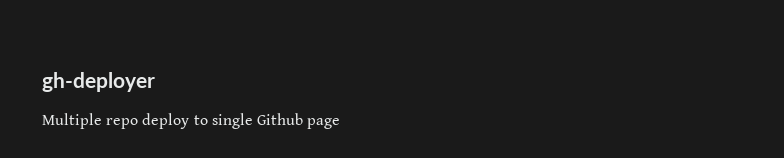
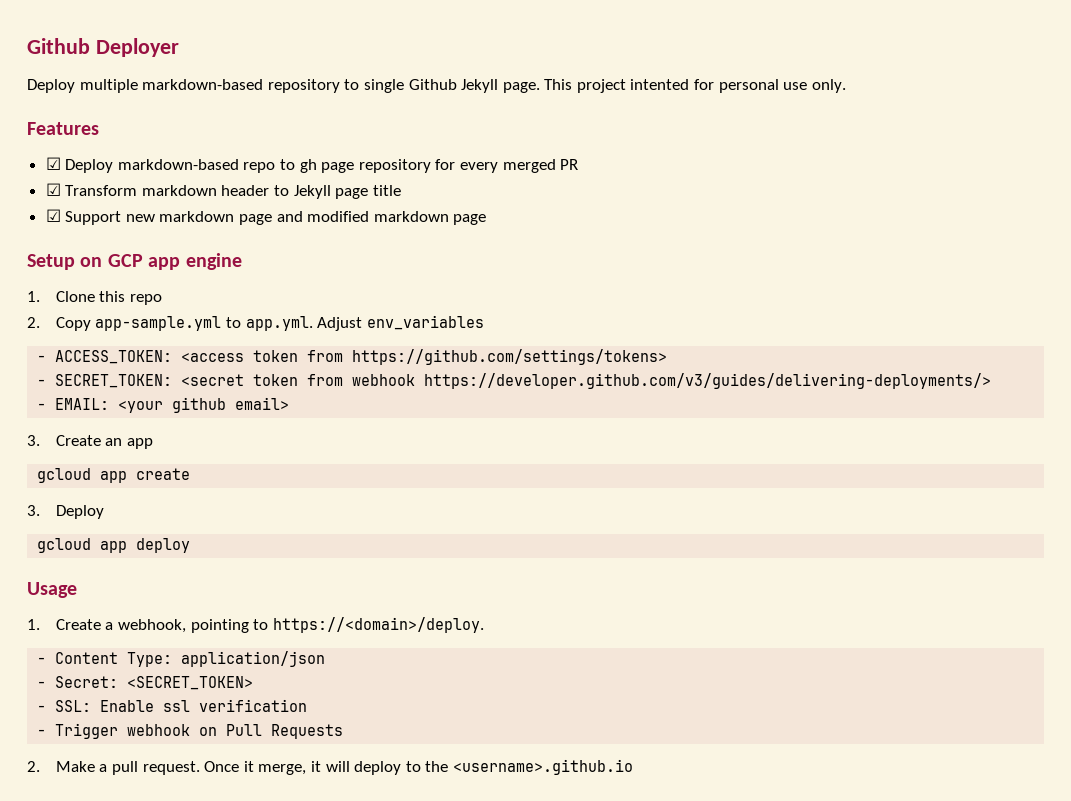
[42,72,155,92] [42,113,341,129] gh-deployer // Multiple repo deploy to single Github page -> [27,38,179,57] [27,79,846,93] [27,122,99,135] [45,157,579,173] [45,183,401,199] [45,209,487,225] [27,253,242,270] [27,291,163,305] [27,315,484,331] [37,349,668,365] [37,373,992,389] [37,397,290,413] [27,435,154,449] [37,468,191,483] [27,505,104,519] [37,538,191,553] [27,582,77,598] [27,617,484,633] [37,651,326,667] [37,676,254,690] [37,699,308,712] [37,723,344,739] [27,759,633,775] Github Deployer // Deploy multiple markdown-based repository to single Github Jekyll page. This project intented for personal use only. // Features // ☑ Deploy markdown-based repo to gh page repository for every merged PR // ☑ Transform markdown header to Jekyll page title // ☑ Support new markdown page and modified markdown page // Setup on GCP app engine // 1. Clone this repo // 2. Copy app-sample.yml to app.yml. Adjust env_variables // - ACCESS_TOKEN: <access token from https://github.com/settings/tokens> // - SECRET_TOKEN: <secret token from webhook https://developer.github.com/v3/guides/delivering-deployments/> // - EMAIL: <your github email> // 3. Create an app // gcloud app create // 3. Deploy // gcloud app deploy // Usage // 1. Create a webhook, pointing to https://<domain>/deploy. // - Content Type: application/json // - Secret: <SECRET_TOKEN> // - SSL: Enable ssl verification // - Trigger webhook on Pull Requests // 2. Make a pull request. Once it merge, it will deploy to the <username>.github.io

